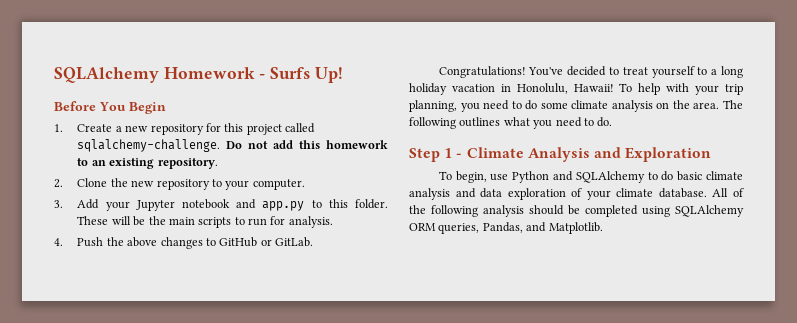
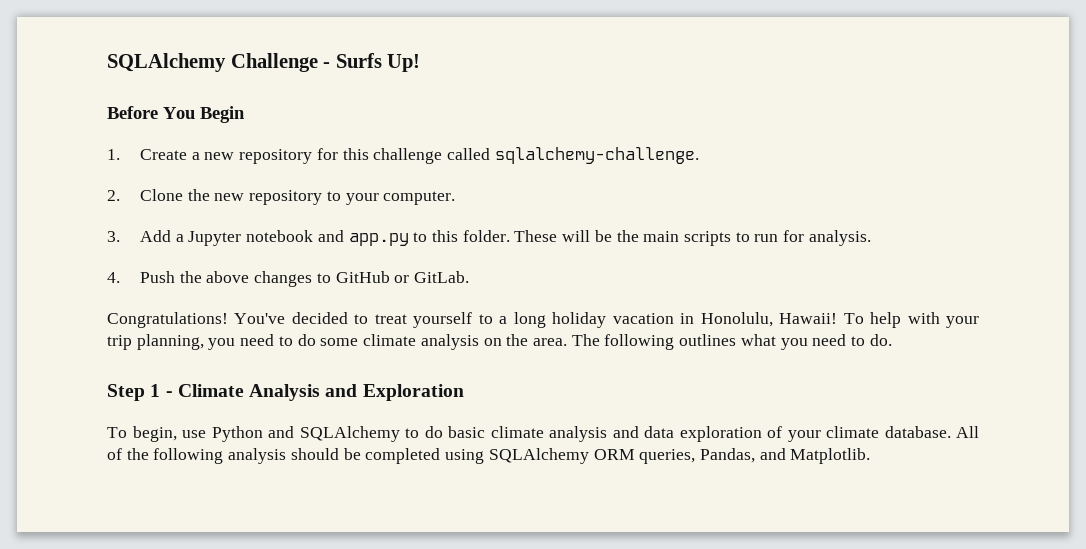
[54,67,255,83] SQLAlchemy Homework -> [107,53,318,72] SQLAlchemy Challenge
[246,124,282,135] project -> [373,148,443,164] challenge
[226,140,389,149] [77,158,218,169] Do not add this homework to an existing repository. -> (699, 155) none
[105,201,130,211] your -> [175,234,184,242] a

